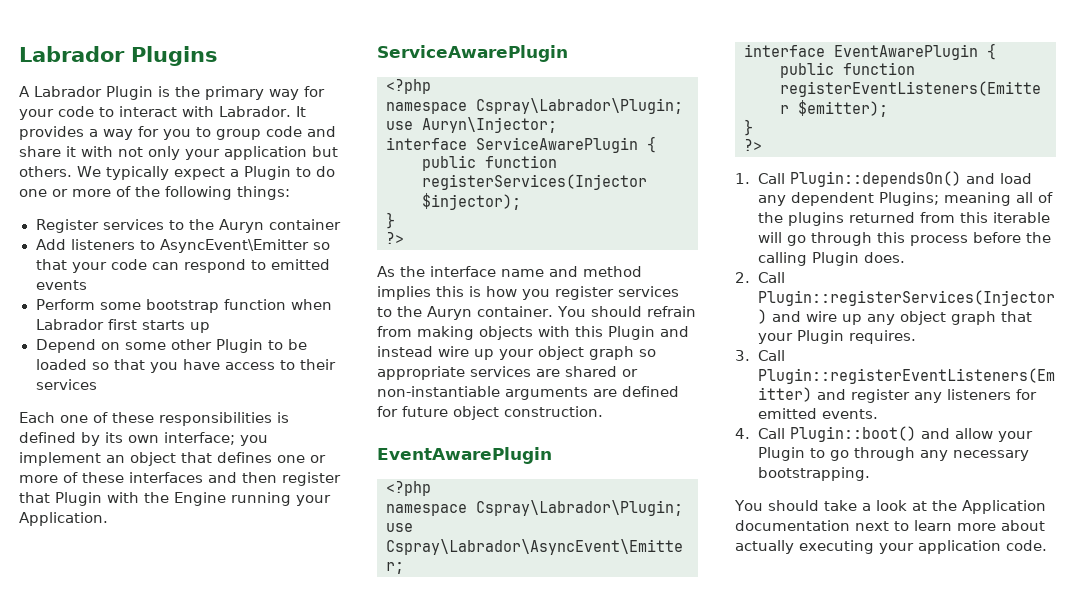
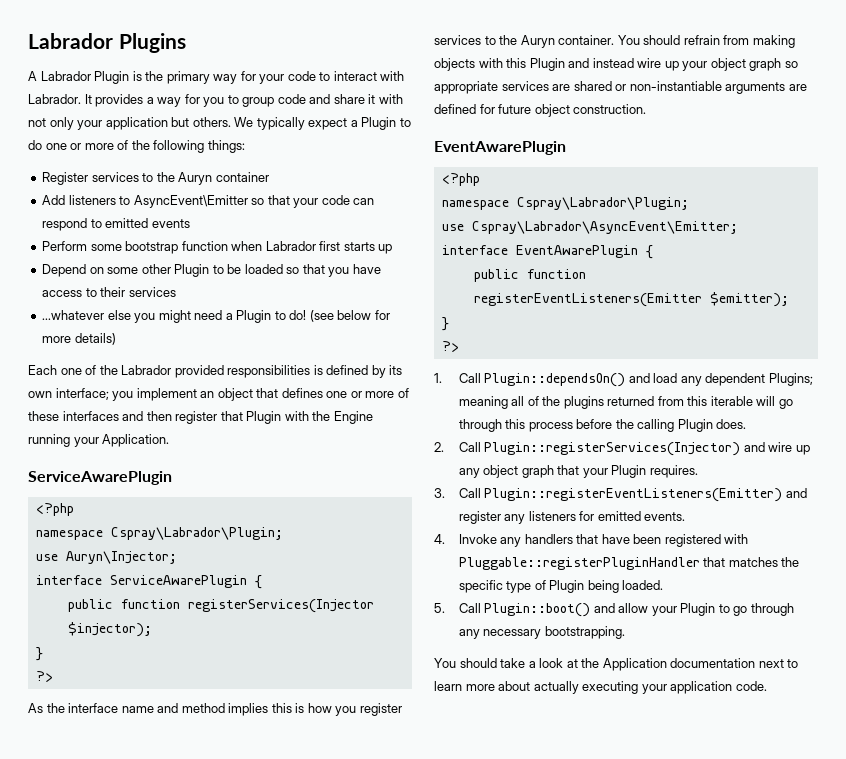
(97, 384) none -> [42,310,390,323] [42,333,116,345] // ...whatever else you might need a Plugin to do! (see below for more details)
[112,412,154,423] these -> [99,365,224,378] the Labrador provided
(750, 433) none -> [458,534,749,547] [458,557,800,570] [458,580,664,593] [434,603,445,613] Invoke any handlers that have been registered with Pluggable::registerPluginHandler that matches the specific type of Plugin being loaded. // 5.

